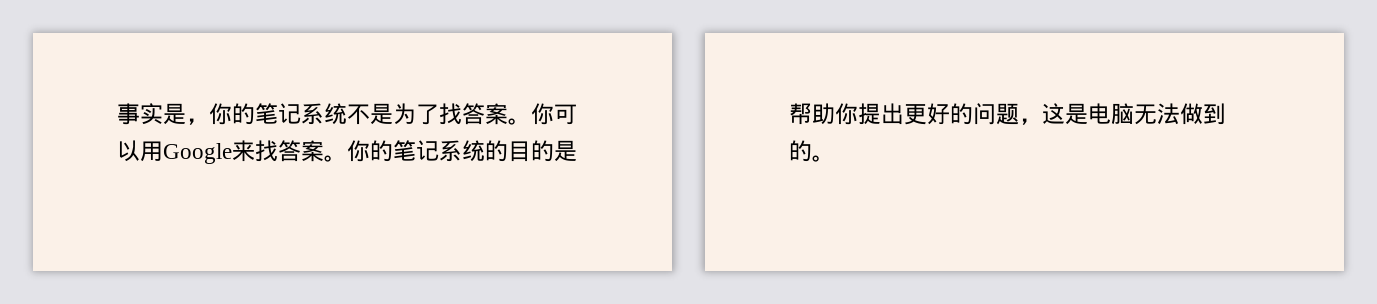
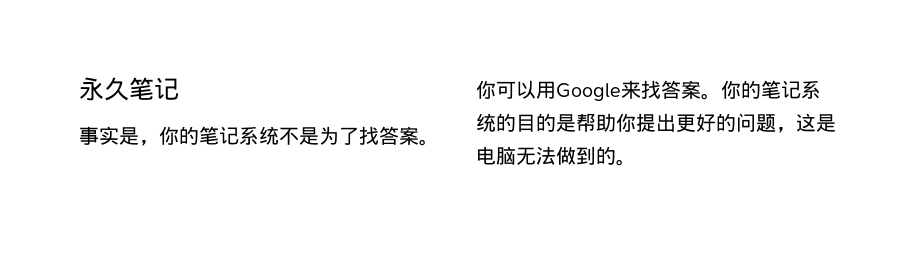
(117, 114) none -> [79,77,179,101] 永久笔记 //

